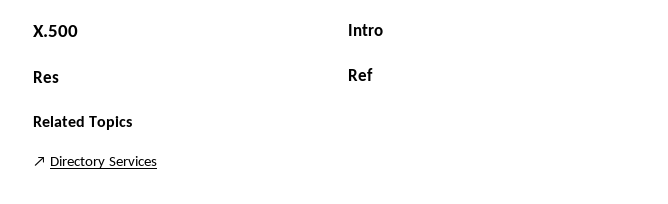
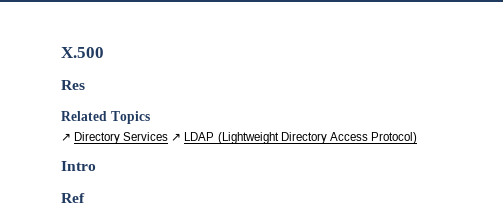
(157, 161) none -> [171,132,417,144] ↗ LDAP (Lightweight Directory Access Protocol)

